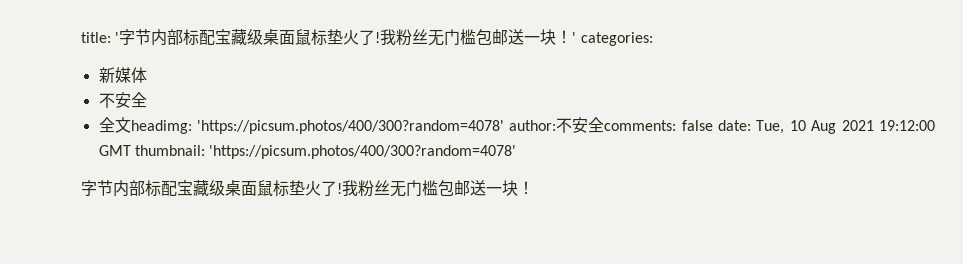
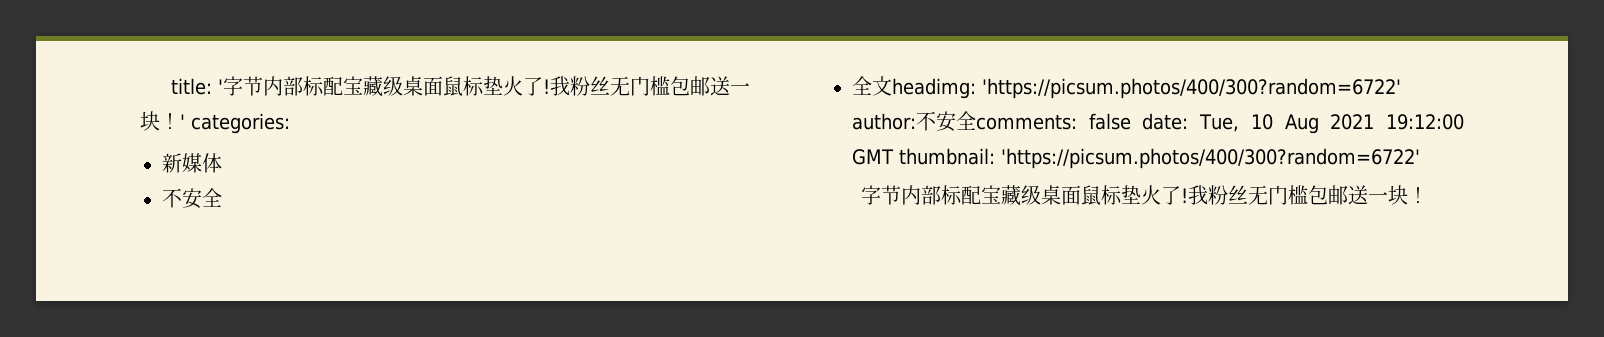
[196,120,504,134] 'https://picsum.photos/400/300?random=4078' -> [982,78,1401,99] 'https://picsum.photos/400/300?random=6722'
[209,145,517,159] 'https://picsum.photos/400/300?random=4078' -> [1001,148,1420,169] 'https://picsum.photos/400/300?random=6722'

